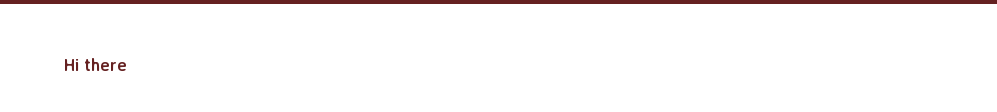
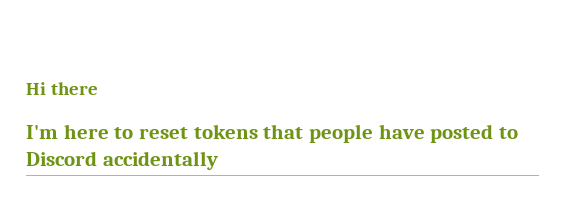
(127, 64) none -> [26,124,519,143] [26,151,218,170] // I'm here to reset tokens that people have posted to Discord accidentally

